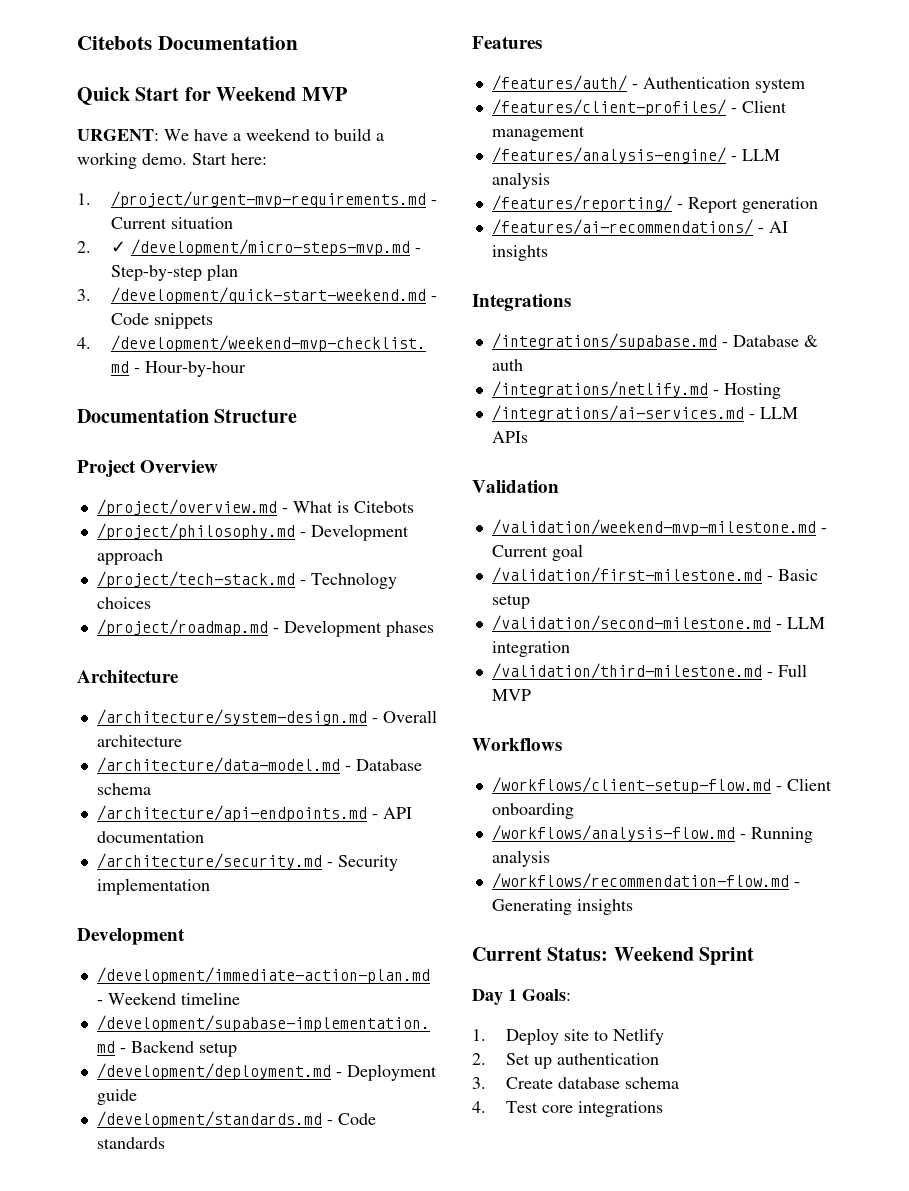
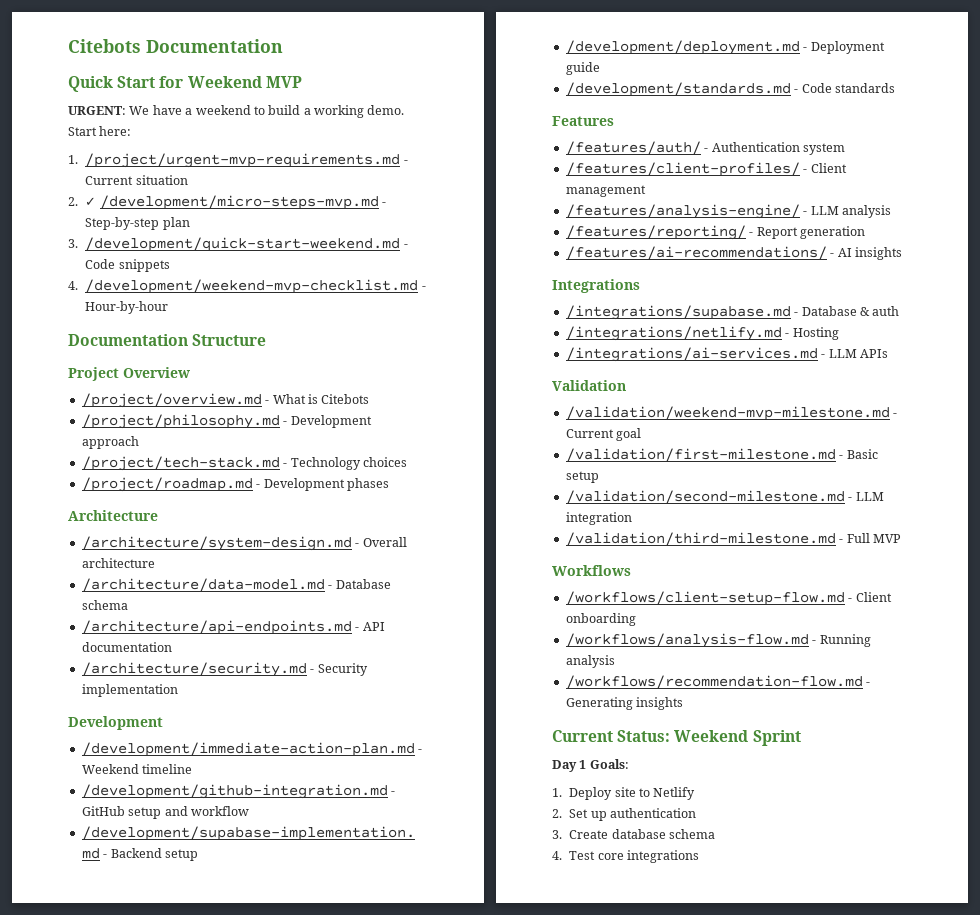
(240, 998) none -> [81,784,396,799] [81,806,249,819] // /development/github-integration.md - GitHub setup and workflow

